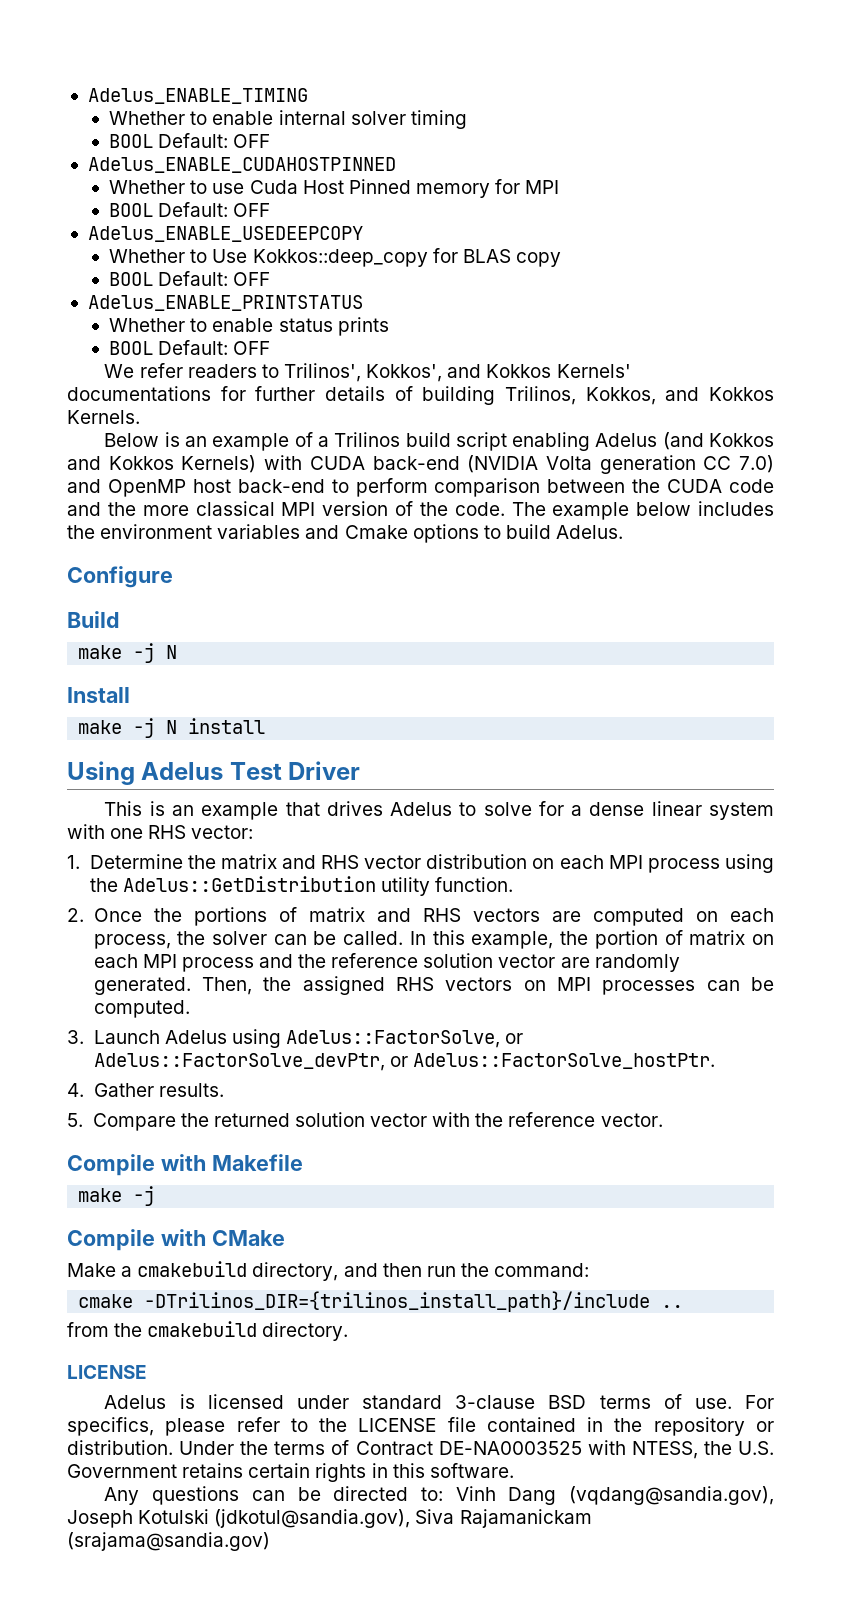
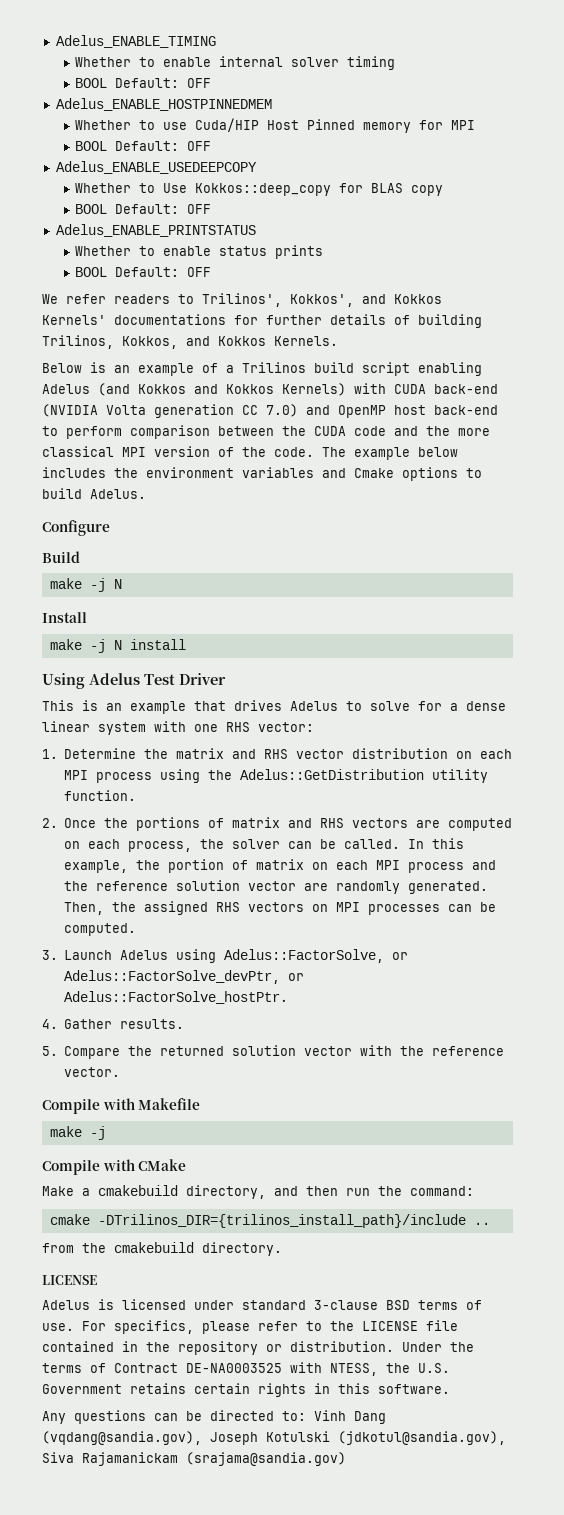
[87,157,396,173] Adelus_ENABLE_CUDAHOSTPINNED -> [55,98,272,111] Adelus_ENABLE_HOSTPINNEDMEM
[249,180,298,194] Cuda -> [195,118,260,132] Cuda/HIP

